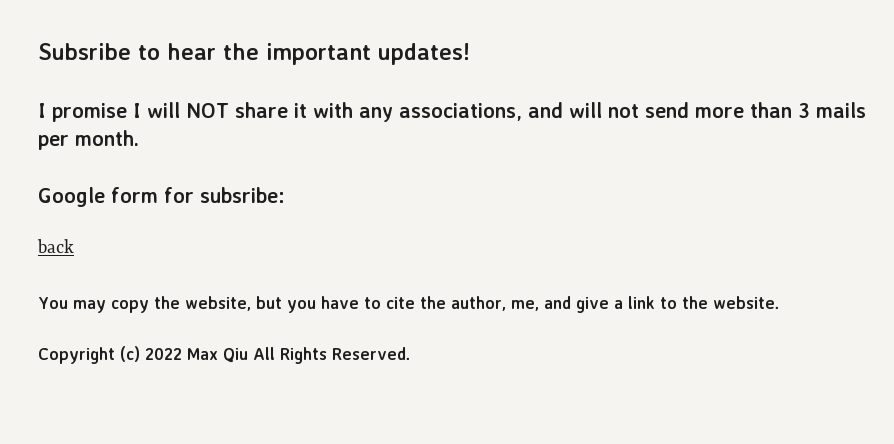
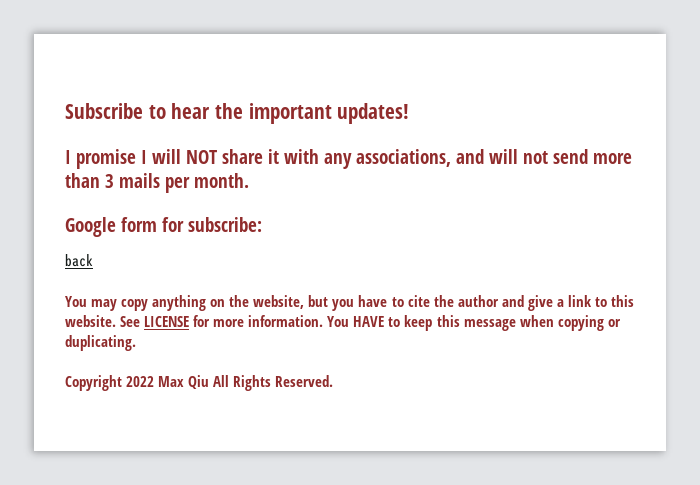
[38,43,131,60] Subsribe -> [65,103,143,119] Subscribe
[200,187,285,203] subsribe: -> [188,217,262,232] subscribe:
(149, 306) none -> [152,295,226,311] anything on
[450,296,539,311] author, me, -> [457,295,499,307] author
[681,296,708,309] the -> [610,295,634,307] this
(780, 302) none -> [120,315,621,331] [65,335,136,351] See LICENSE for more information. You HAVE to keep this message when copying or duplicating.
[120,346,140,362] (c) -> (122, 383) none

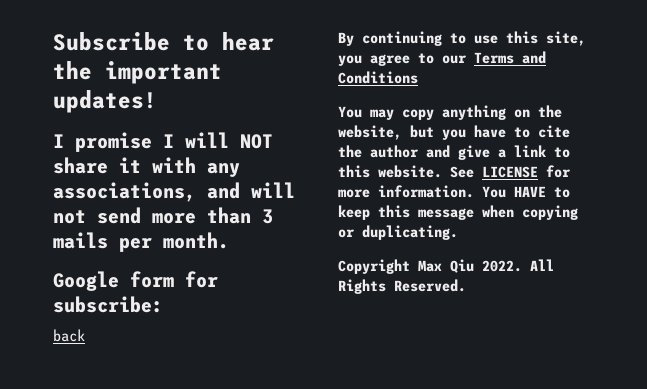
(93, 260) none -> [338,31,586,46] [338,51,546,66] [338,71,418,84] // By continuing to use this site, you agree to our Terms and Conditions
[126,376,155,387] 2022 -> (410, 266) none
(210, 382) none -> [482,260,522,272] 2022.

